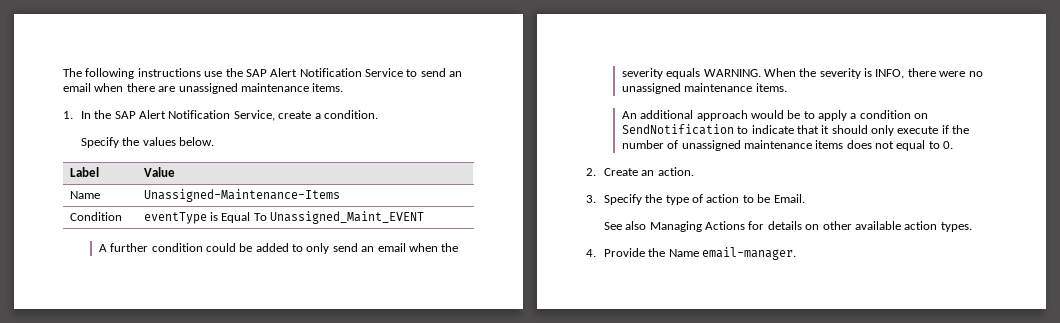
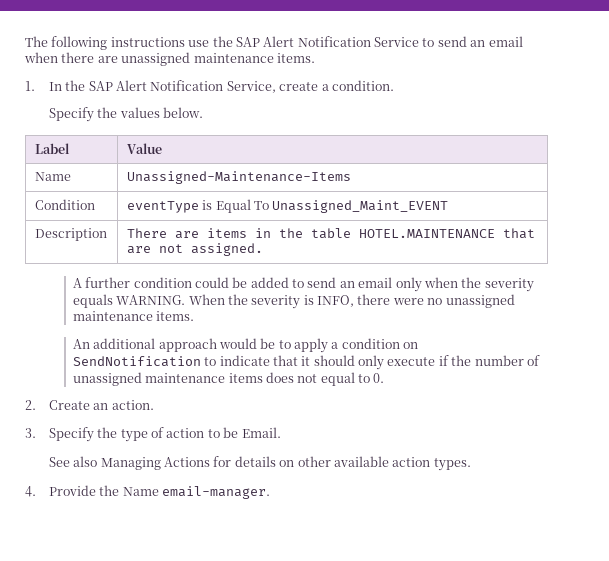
(425, 217) none -> [34,228,107,241] [126,228,535,239] [126,243,263,256] // Description | There are items in the table HOTEL.MAINTENANCE that are not assigned.
[306,243,406,254] only send an email -> [307,277,422,292] send an email only

